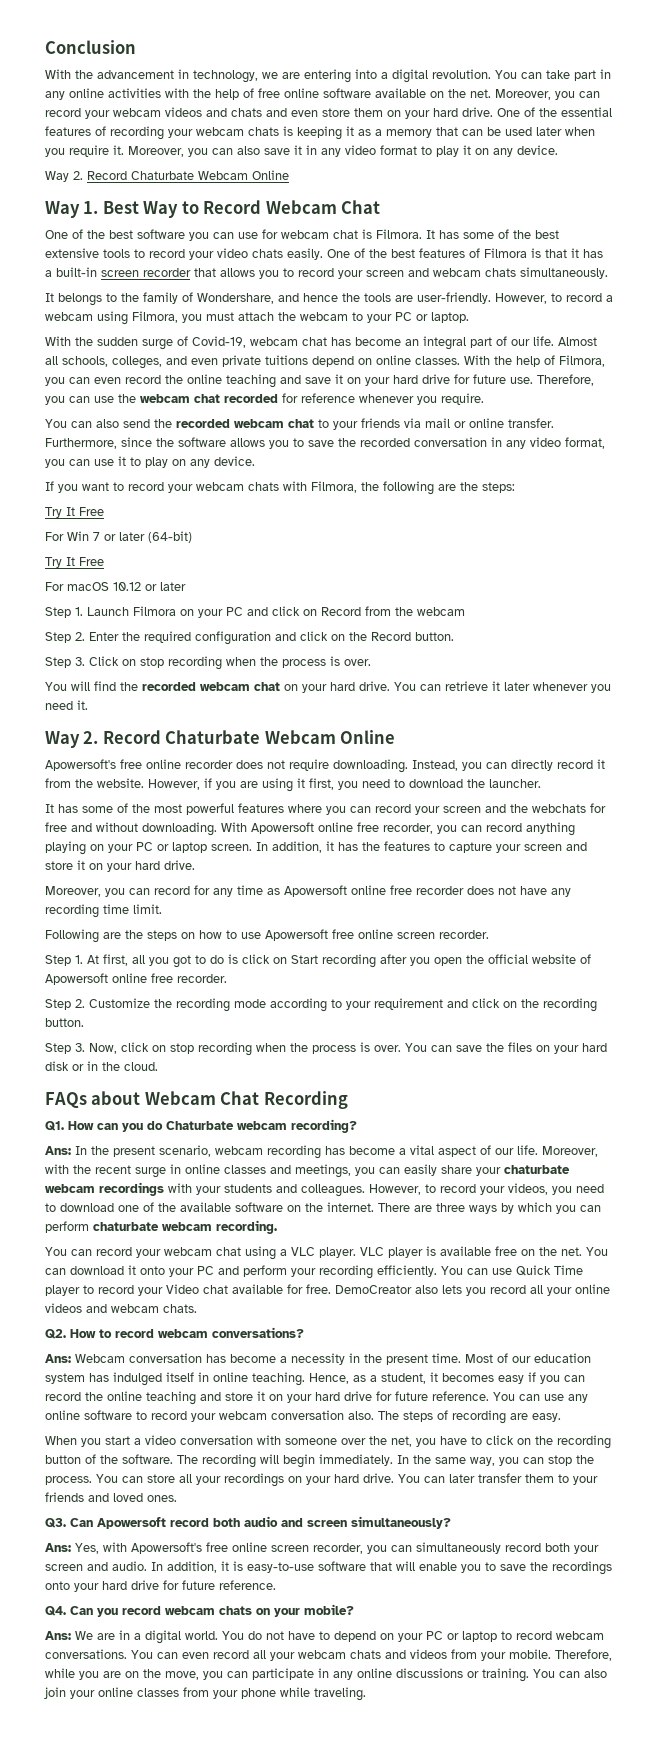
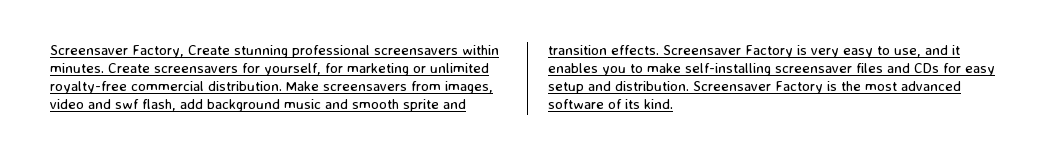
[45,40,136,54] [45,69,611,83] [45,88,600,100] [45,107,612,119] [45,126,595,140] [45,145,558,157] [45,170,289,182] [45,200,381,218] [45,229,559,241] [45,248,603,260] [45,267,608,279] [45,292,613,306] [45,311,469,325] [45,336,597,350] [45,355,605,369] [45,374,594,388] [45,393,484,405] [45,418,554,430] [45,437,605,449] [45,456,255,468] [45,481,515,495] [45,507,104,518] [45,531,192,543] [45,557,104,568] [45,582,186,591] [45,606,465,618] [45,631,454,645] [45,656,371,670] [45,681,611,693] [45,700,88,710] [45,730,396,748] [45,759,605,773] [45,778,541,792] [45,803,606,815] [45,822,575,836] [45,841,587,855] [45,860,195,872] [45,885,571,897] [45,904,162,918] [45,929,489,943] [45,954,591,968] [45,973,227,985] [45,998,597,1012] [45,1018,84,1027] [45,1042,607,1056] [45,1061,158,1071] [45,1091,348,1109] [45,1119,357,1133] [45,1145,598,1159] [45,1164,570,1178] [45,1182,604,1197] [45,1202,601,1214] [45,1220,277,1234] [45,1246,608,1260] [45,1265,583,1279] [45,1284,610,1296] [45,1303,197,1313] [45,1327,304,1339] [45,1353,591,1365] [45,1372,585,1386] [45,1391,588,1405] [45,1410,561,1424] [45,1435,611,1449] [45,1454,594,1468] [45,1473,598,1487] [45,1492,177,1502] [45,1516,451,1529] [45,1542,599,1554] [45,1561,612,1575] [45,1580,276,1592] [45,1604,354,1617] [45,1630,604,1644] [45,1649,612,1661] [45,1668,607,1682] [44,1687,366,1701] Conclusion // With the advancement in technology, we are entering into a digital revolution. You can take part in any online activities with the help of free online software available on the net. Moreover, you can record your webcam videos and chats and even store them on your hard drive. One of the essential features of recording your webcam chats is keeping it as a memory that can be used later when you require it. Moreover, you can also save it in any video format to play it on any device. // Way 2. Record Chaturbate Webcam Online // Way 1. Best Way to Record Webcam Chat // One of the best software you can use for webcam chat is Filmora. It has some of the best extensive tools to record your video chats easily. One of the best features of Filmora is that it has a built-in screen recorder that allows you to record your screen and webcam chats simultaneously. // It belongs to the family of Wondershare, and hence the tools are user-friendly. However, to record a webcam using Filmora, you must attach the webcam to your PC or laptop. // With the sudden surge of Covid-19, webcam chat has become an integral part of our life. Almost all schools, colleges, and even private tuitions depend on online classes. With the help of Filmora, you can even record the online teaching and save it on your hard drive for future use. Therefore, you can use the webcam chat recorded for reference whenever you require. // You can also send the recorded webcam chat to your friends via mail or online transfer. Furthermore, since the software allows you to save the recorded conversation in any video format, you can use it to play on any device. // If you want to record your webcam chats with Filmora, the following are the steps: // Try It Free // For Win 7 or later (64-bit) // Try It Free // For macOS 10.12 or later // Step 1. Launch Filmora on your PC and click on Record from the webcam // Step 2. Enter the required configuration and click on the Record button. // Step 3. Click on stop recording when the process is over. // You will find the recorded webcam chat on your hard drive. You can retrieve it later whenever you need it. // Way 2. Record Chaturbate Webcam Online // Apowersoft's free online recorder does not require downloading. Instead, you can directly record it from the website. However, if you are using it first, you need to download the launcher. // It has some of the most powerful features where you can record your screen and the webchats for free and without downloading. With Apowersoft online free recorder, you can record anything playing on your PC or laptop screen. In addition, it has the features to capture your screen and store it on your hard drive. // Moreover, you can record for any time as Apowersoft online free recorder does not have any recording time limit. // Following are the steps on how to use Apowersoft free online screen recorder. // Step 1. At first, all you got to do is click on Start recording after you open the official website of Apowersoft online free recorder. // Step 2. Customize the recording mode according to your requirement and click on the recording button. // Step 3. Now, click on stop recording when the process is over. You can save the files on your hard disk or in the cloud. // FAQs about Webcam Chat Recording // Q1. How can you do Chaturbate webcam recording? // Ans: In the present scenario, webcam recording has become a vital aspect of our life. Moreover, with the recent surge in online classes and meetings, you can easily share your chaturbate webcam recordings with your students and colleagues. However, to record your videos, you need to download one of the available software on the internet. There are three ways by which you can perform chaturbate webcam recording. // You can record your webcam chat using a VLC player. VLC player is available free on the net. You can download it onto your PC and perform your recording efficiently. You can use Quick Time player to record your Video chat available for free. DemoCreator also lets you record all your online videos and webcam chats. // Q2. How to record webcam conversations? // Ans: Webcam conversation has become a necessity in the present time. Most of our education system has indulged itself in online teaching. Hence, as a student, it becomes easy if you can record the online teaching and store it on your hard drive for future reference. You can use any online software to record your webcam conversation also. The steps of recording are easy. // When you start a video conversation with someone over the net, you have to click on the recording button of the software. The recording will begin immediately. In the same way, you can stop the process. You can store all your recordings on your hard drive. You can later transfer them to your friends and loved ones. // Q3. Can Apowersoft record both audio and screen simultaneously? // Ans: Yes, with Apowersoft's free online screen recorder, you can simultaneously record both your screen and audio. In addition, it is easy-to-use software that will enable you to save the recordings onto your hard drive for future reference. // Q4. Can you record webcam chats on your mobile? // Ans: We are in a digital world. You do not have to depend on your PC or laptop to record webcam conversations. You can even record all your webcam chats and videos from your mobile. Therefore, while you are on the move, you can participate in any online discussions or training. You can also join your online classes from your phone while traveling. -> [50,45,499,58] [50,63,489,76] [50,81,493,94] [50,99,466,112] [548,45,960,58] [548,63,995,76] [548,81,961,94] [548,99,673,109] Screensaver Factory, Create stunning professional screensavers within minutes. Create screensavers for yourself, for marketing or unlimited royalty-free commercial distribution. Make screensavers from images, video and swf flash, add background music and smooth sprite and transition effects. Screensaver Factory is very easy to use, and it enables you to make self-installing screensaver files and CDs for easy setup and distribution. Screensaver Factory is the most advanced software of its kind.

